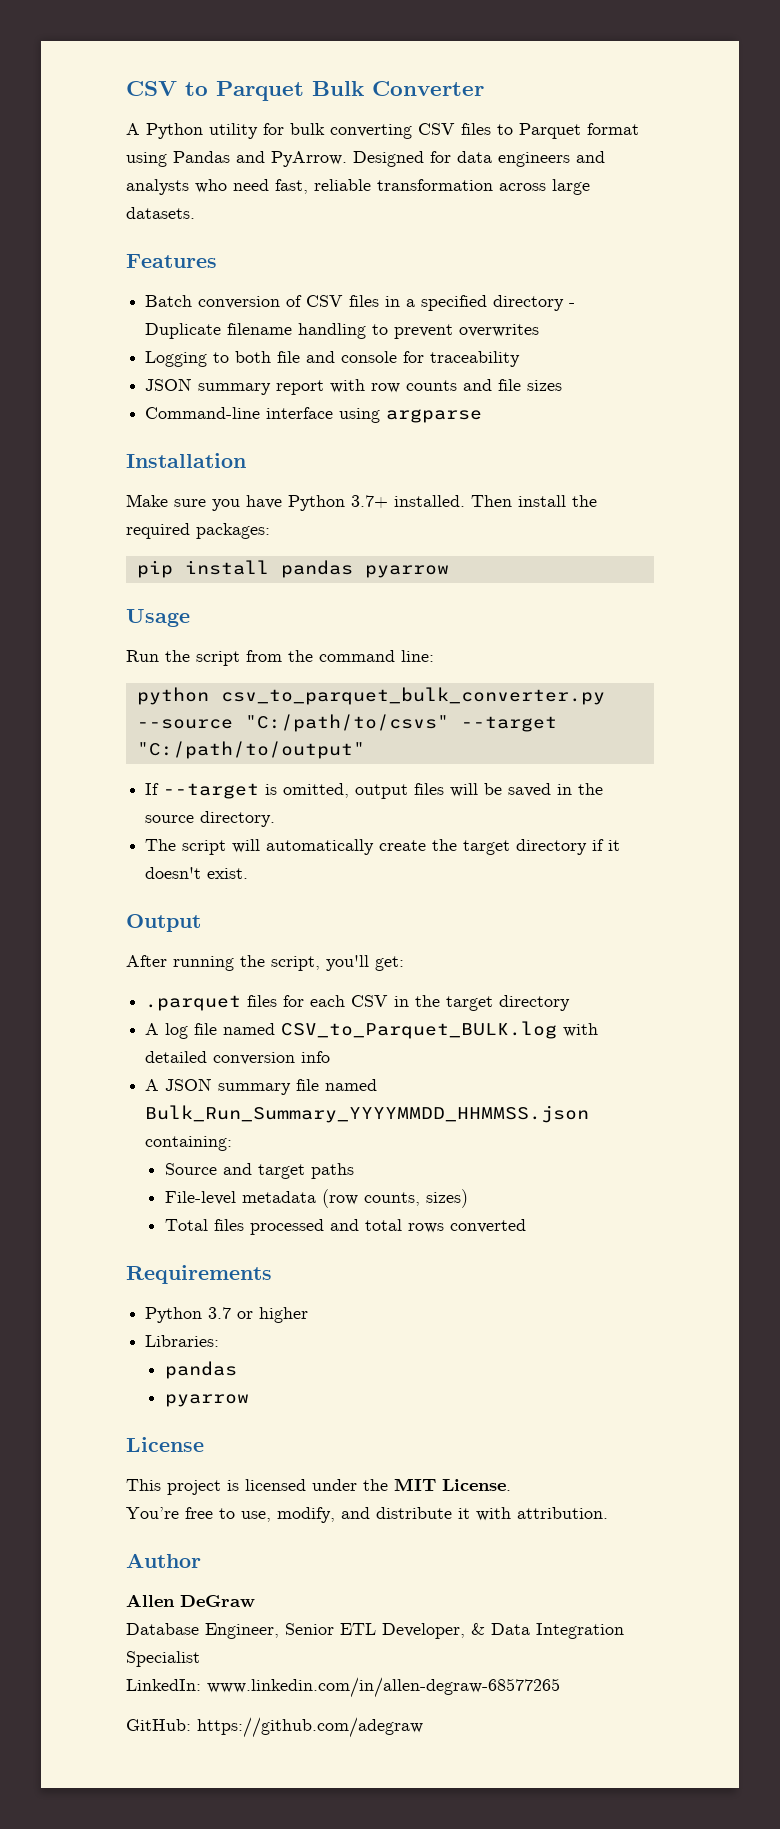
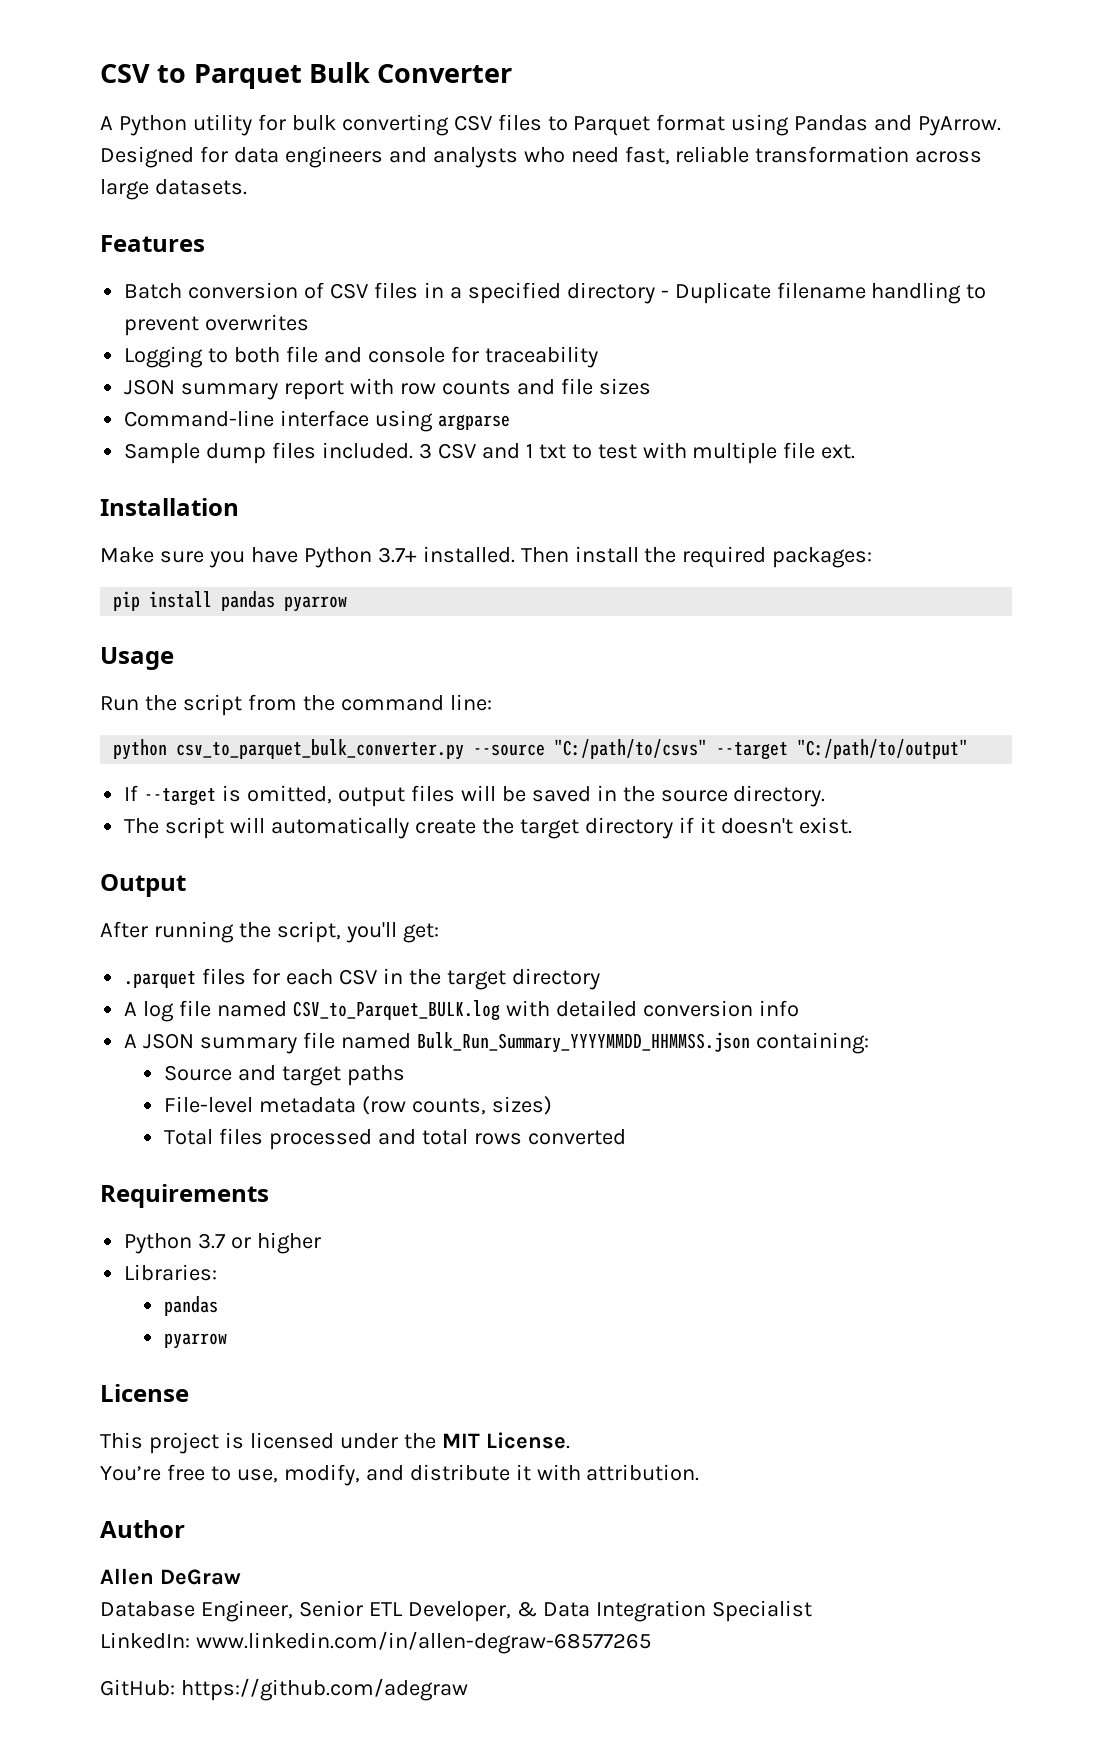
(483, 416) none -> [124,442,856,464] // Sample dump files included. 3 CSV and 1 txt to test with multiple file ext.

